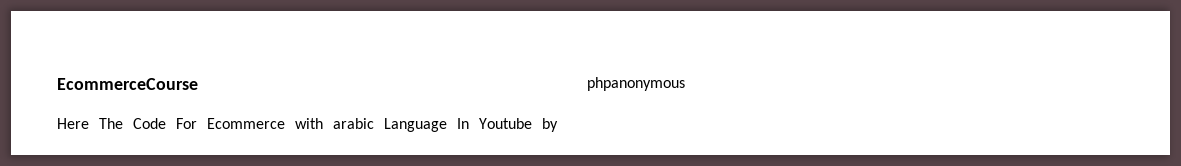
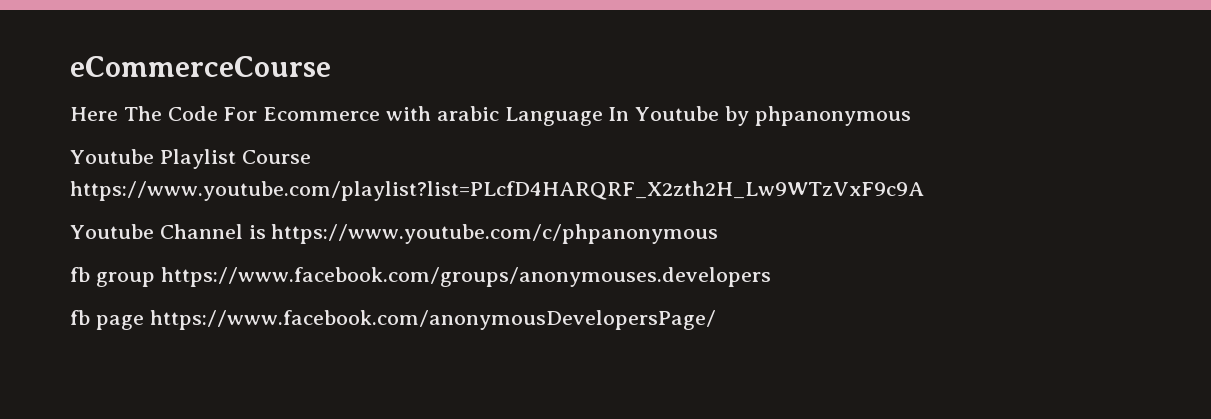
[57,78,198,90] EcommerceCourse -> [70,56,331,77] eCommerceCourse
(685, 84) none -> [70,149,311,169] [70,181,924,201] [70,224,719,244] [70,267,771,287] [70,310,716,330] // Youtube Playlist Course https://www.youtube.com/playlist?list=PLcfD4HARQRF_X2zth2H_Lw9WTzVxF9c9A // Youtube Channel is https://www.youtube.com/c/phpanonymous // fb group https://www.facebook.com/groups/anonymouses.developers // fb page https://www.facebook.com/anonymousDevelopersPage/

